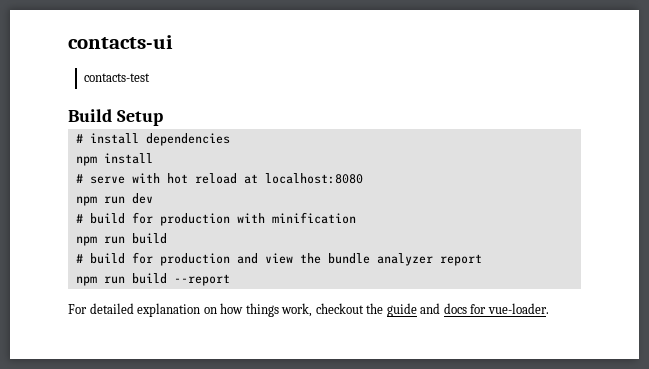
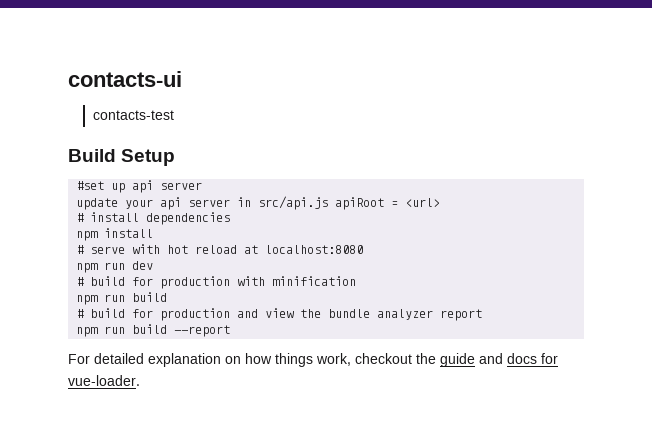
(163, 118) none -> [76,180,203,193] [76,196,441,210] // #set up api server // update your api server in src/api.js apiRoot = <url>

